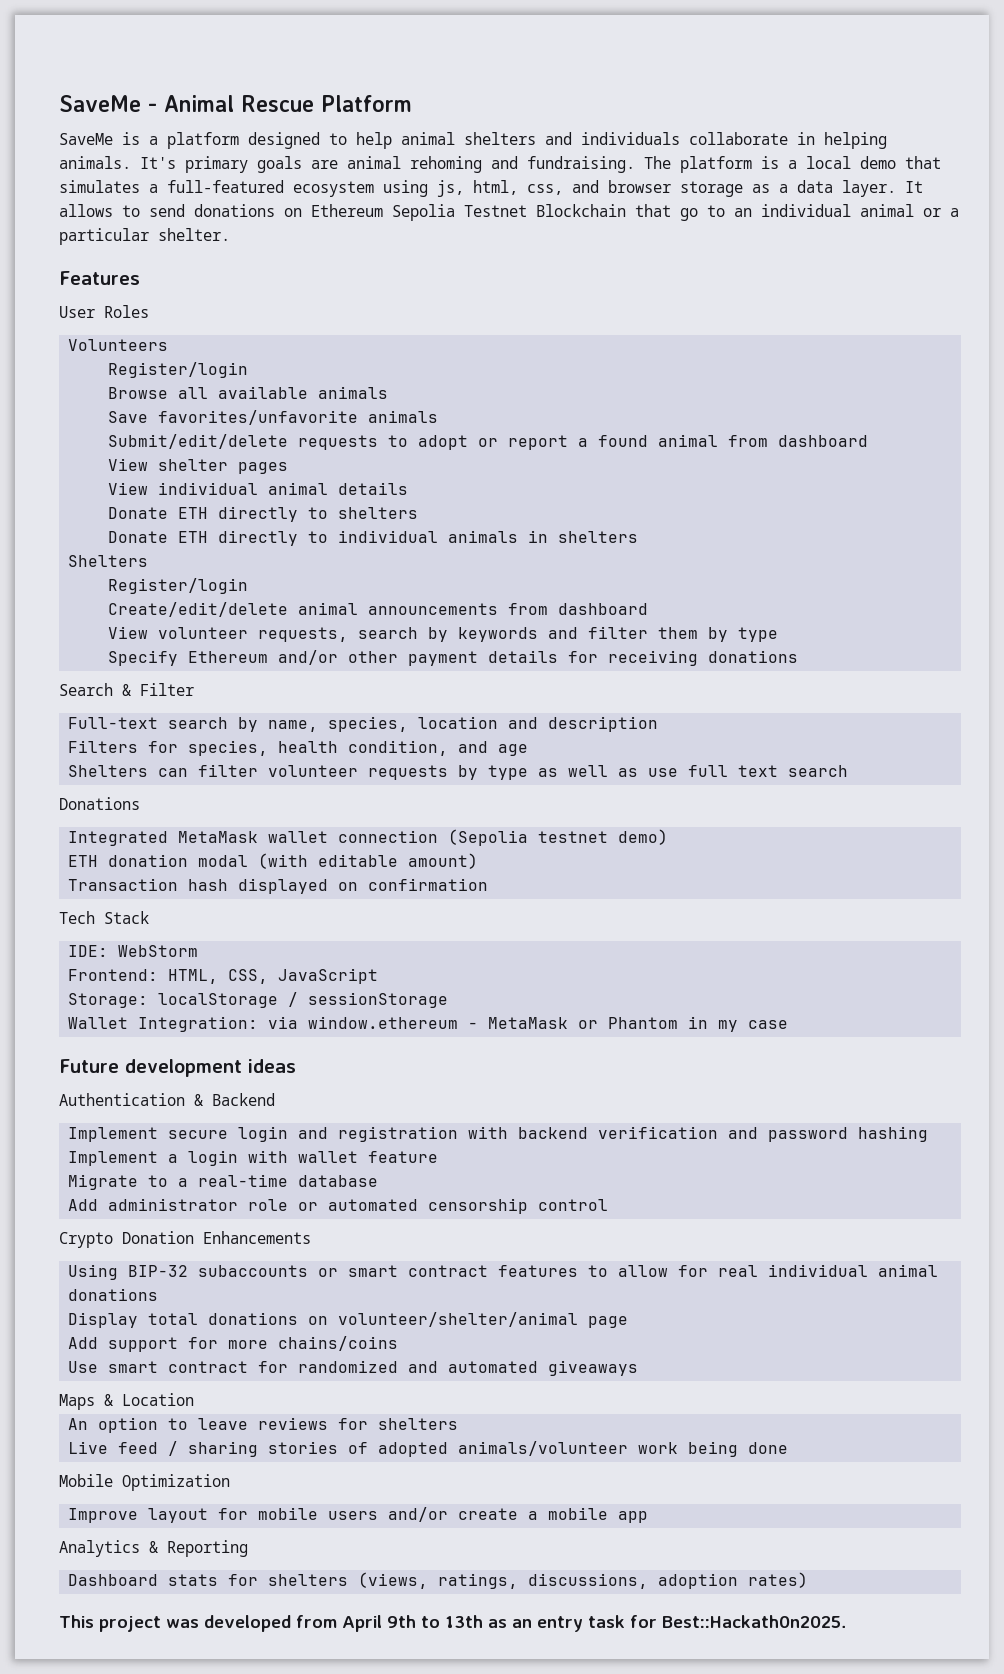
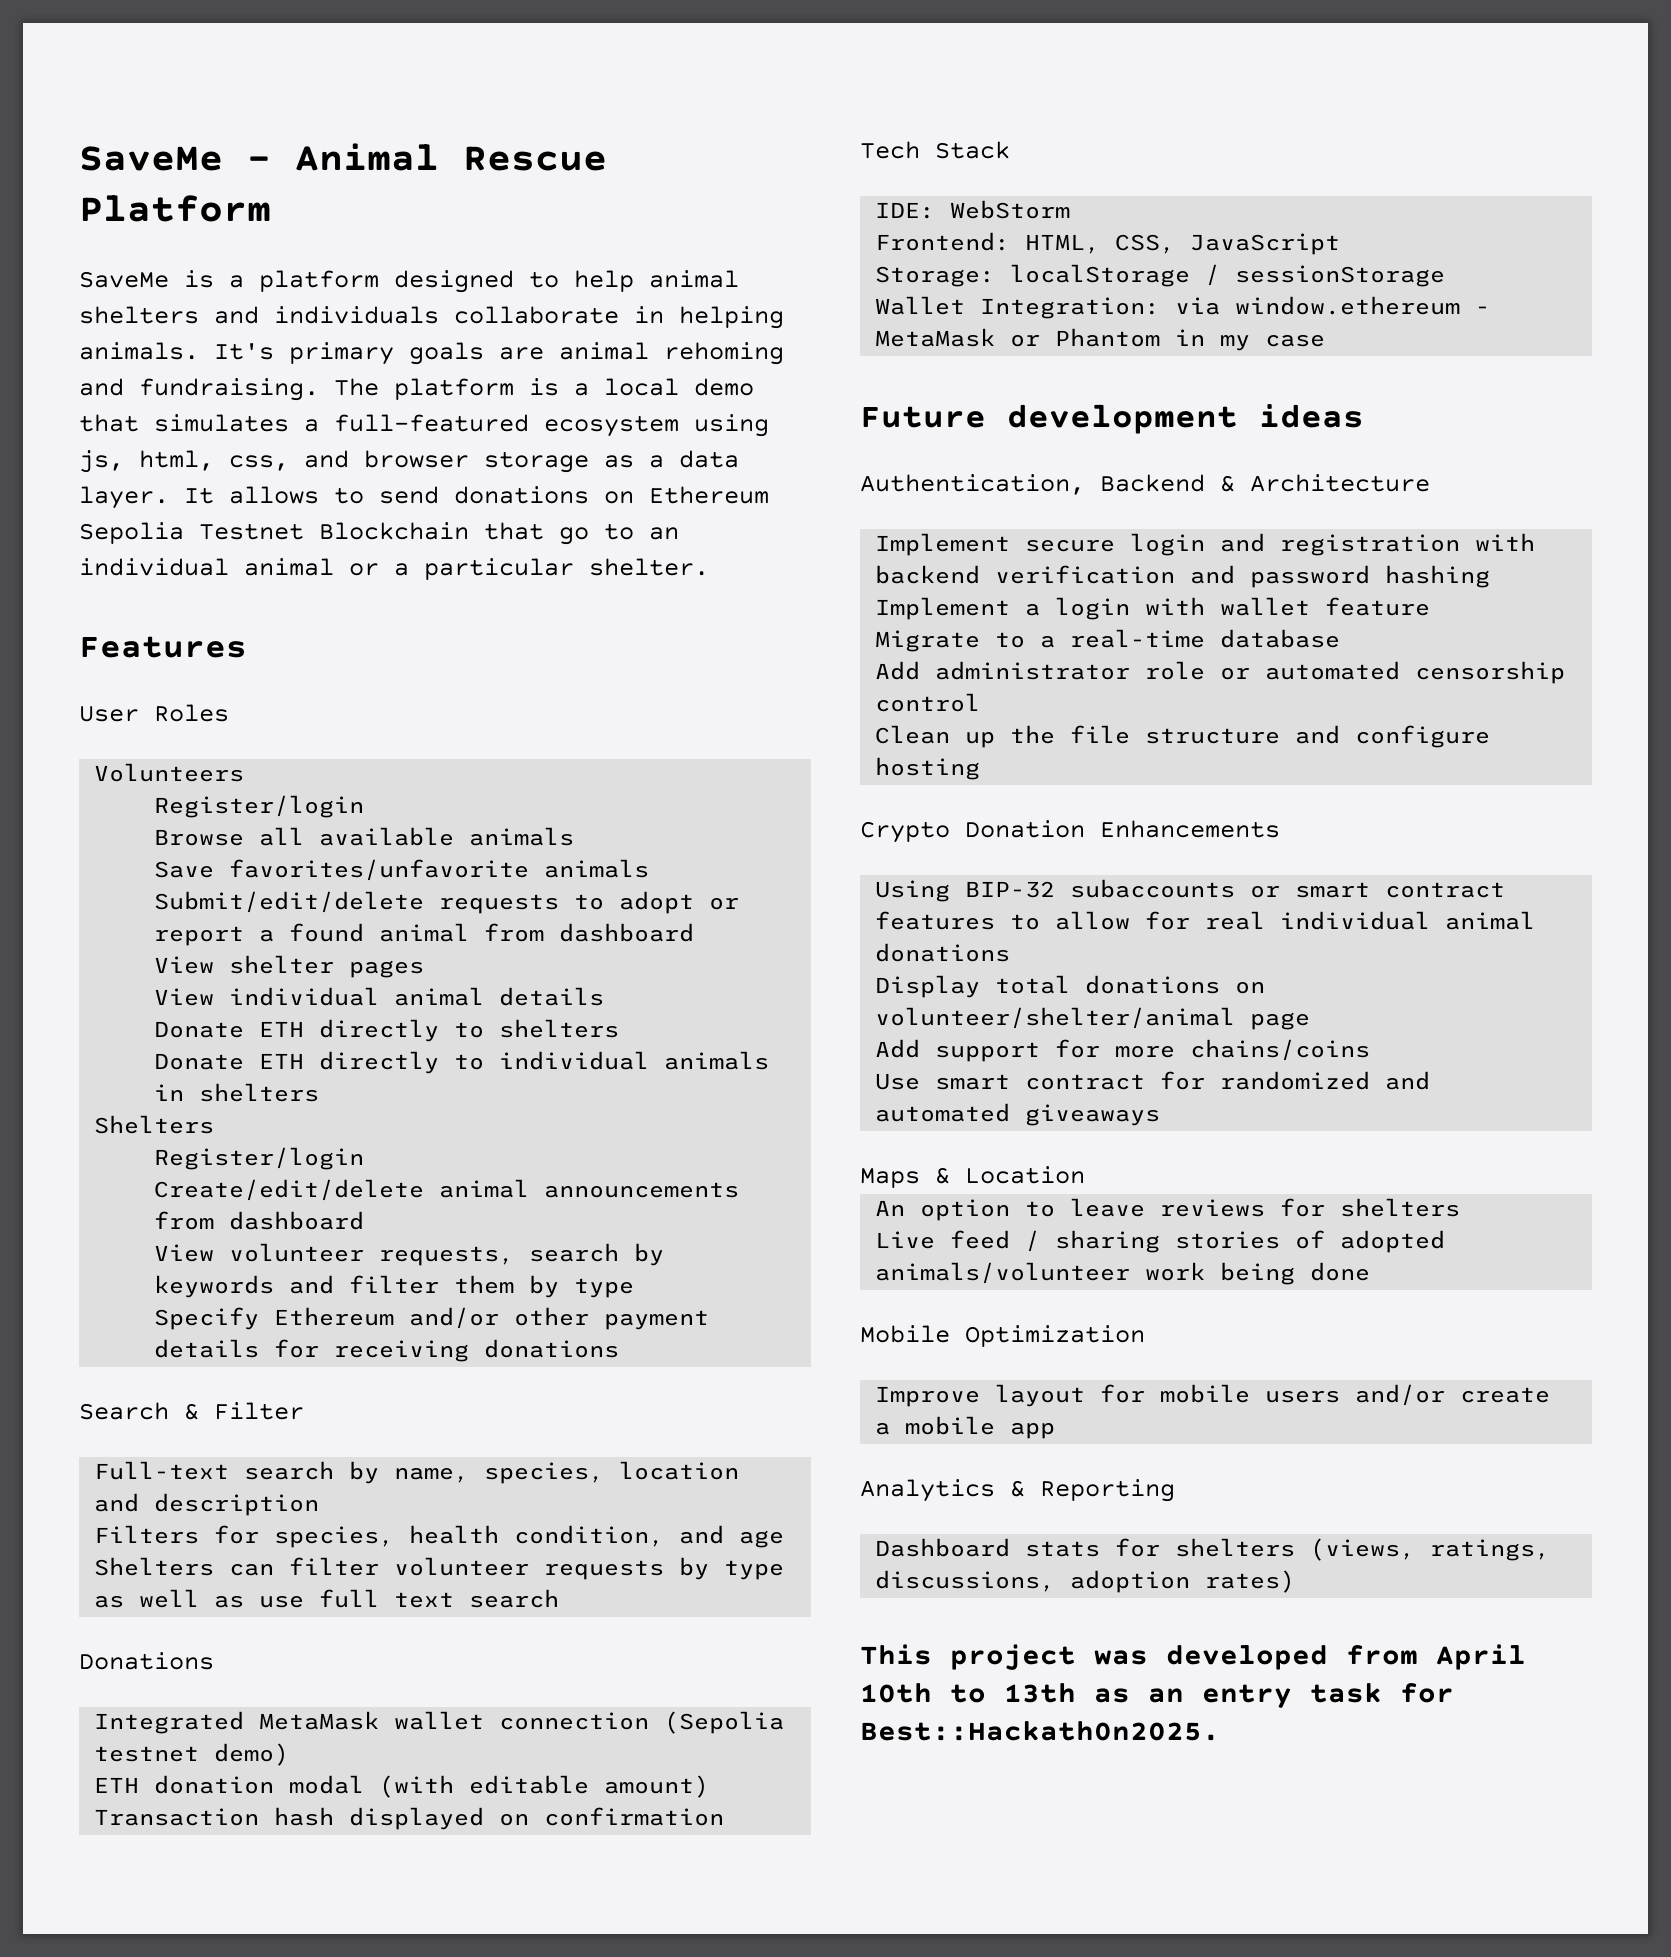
[59,1093,275,1106] Authentication & Backend -> [860,474,1430,495] Authentication, Backend & Architecture
(609, 1205) none -> [875,725,1491,748] [875,757,981,780] // Clean up the file structure and configure hosting
[387,1615,416,1628] 9th -> [860,1683,932,1703] 10th

